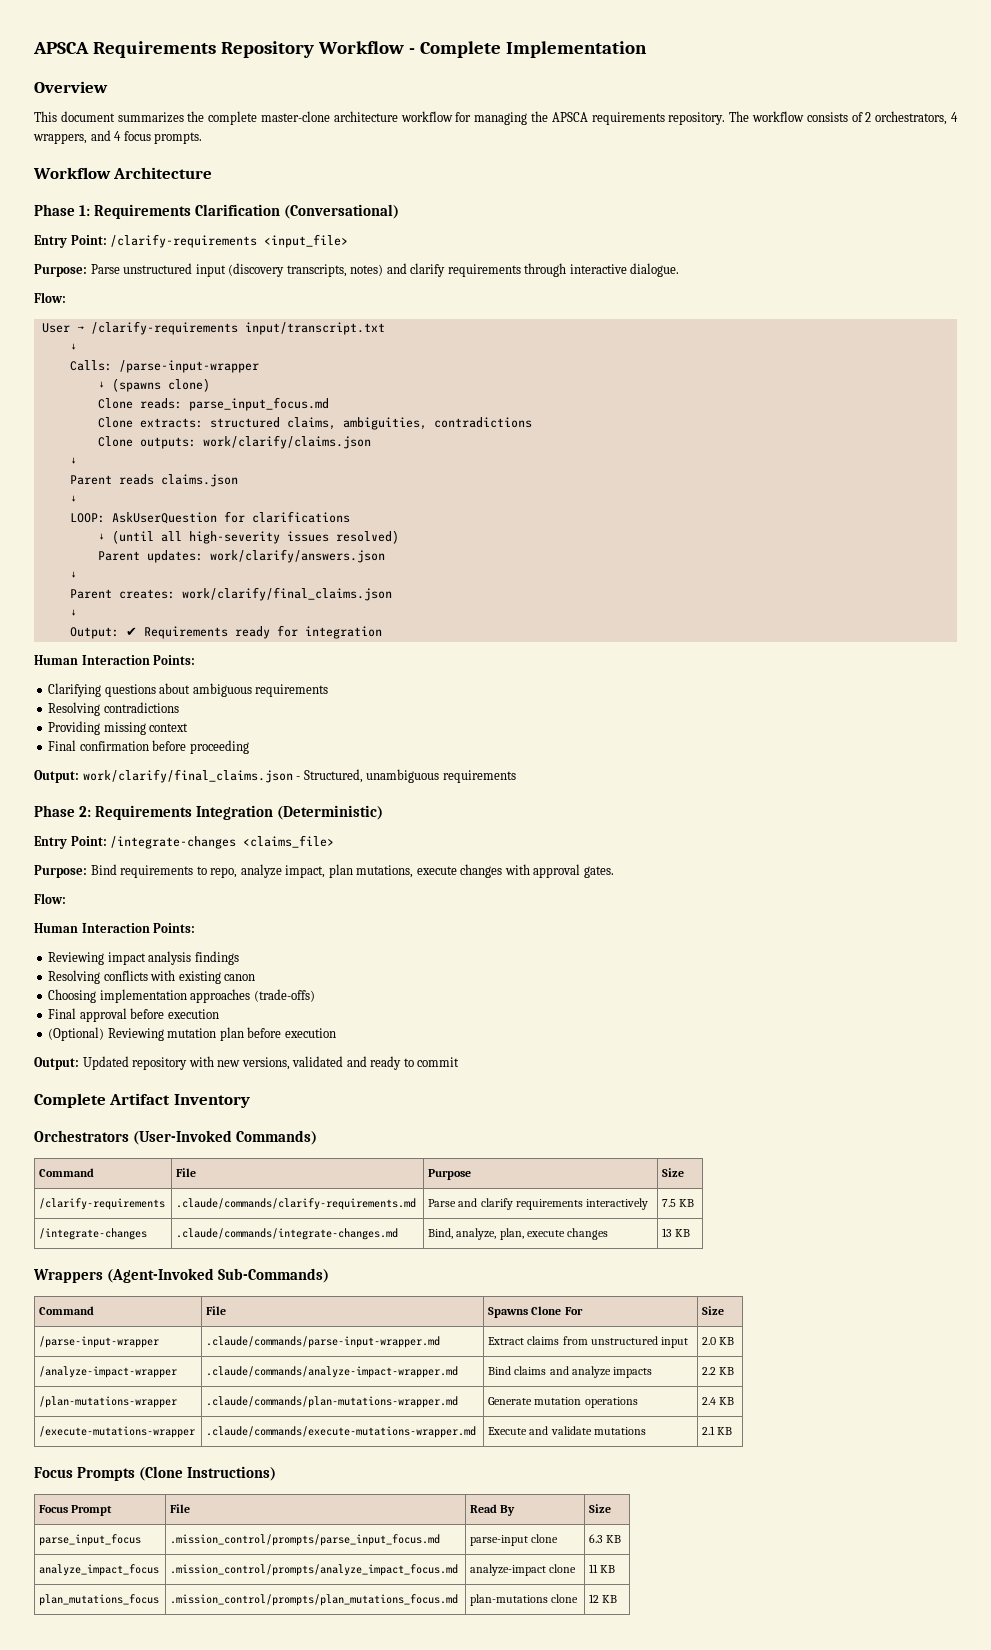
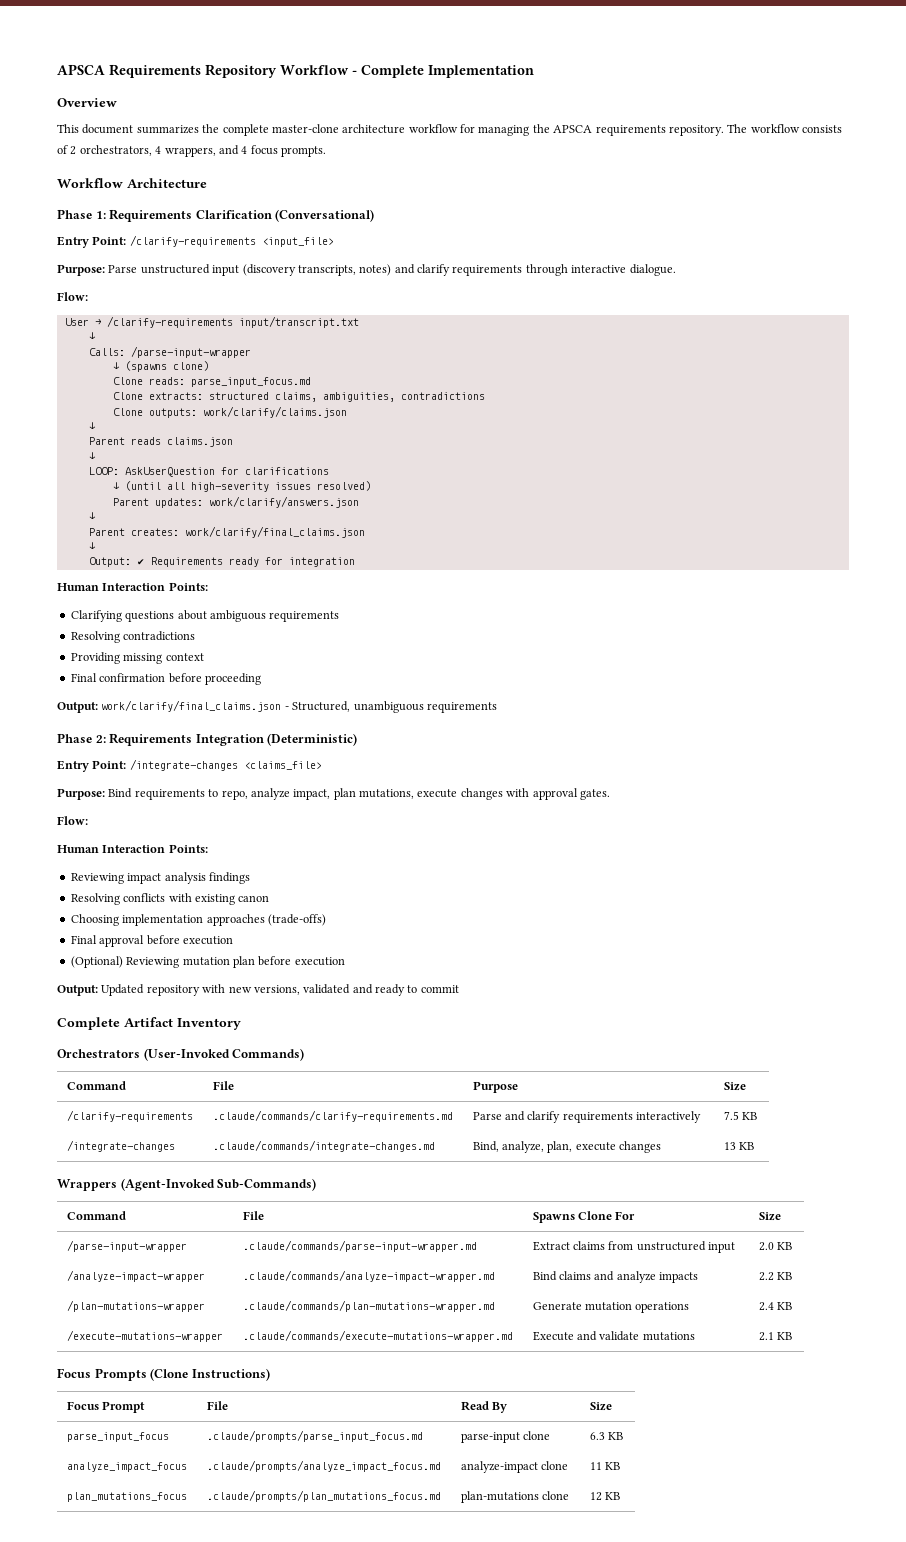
[170,1534,441,1546] .mission_control/prompts/parse_input_focus.md -> [206,1430,423,1442] .claude/prompts/parse_input_focus.md
[170,1564,459,1576] .mission_control/prompts/analyze_impact_focus.md -> [206,1460,441,1472] .claude/prompts/analyze_impact_focus.md
[170,1594,459,1606] .mission_control/prompts/plan_mutations_focus.md -> [206,1490,441,1502] .claude/prompts/plan_mutations_focus.md

